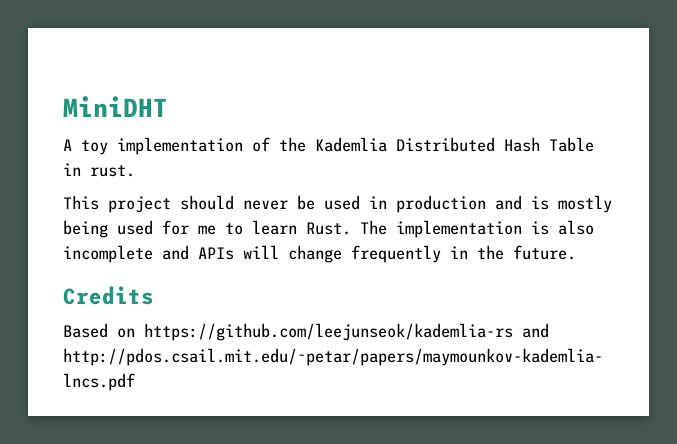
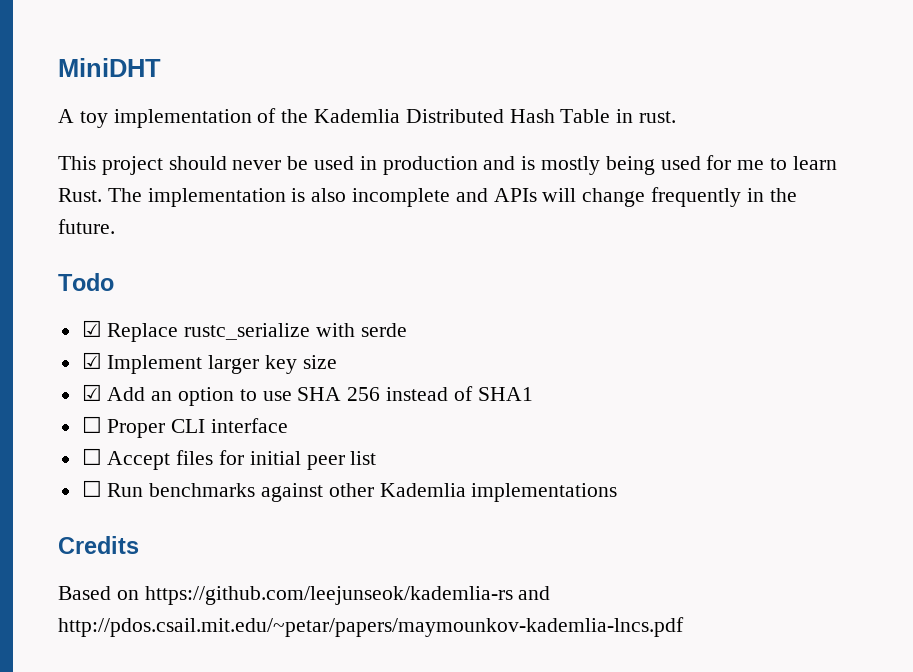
(576, 252) none -> [58,273,114,291] [81,320,407,342] [81,352,337,374] [81,384,533,406] [81,416,289,438] [81,448,377,470] [81,480,618,502] // Todo // ☑ Replace rustc_serialize with serde // ☑ Implement larger key size // ☑ Add an option to use SHA 256 instead of SHA1 // ☐ Proper CLI interface // ☐ Accept files for initial peer list // ☐ Run benchmarks against other Kademlia implementations

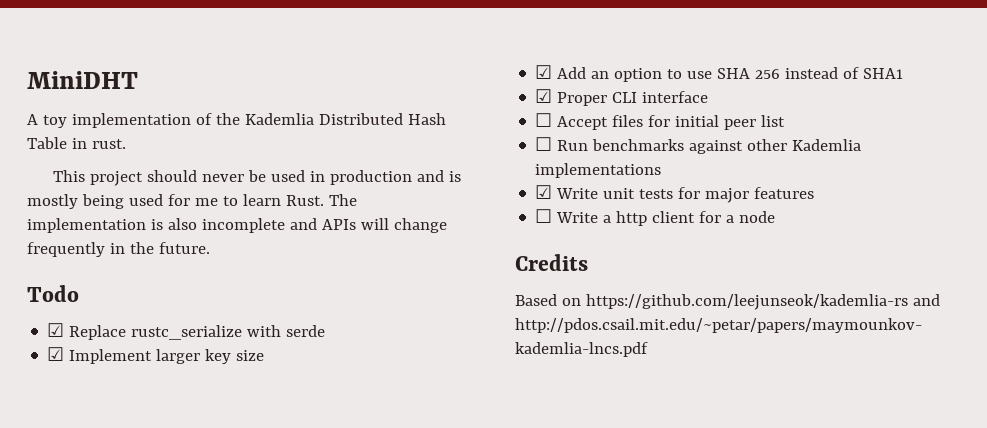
[81,416,102,433] ☐ -> [535,89,553,103] ☑
(618, 492) none -> [535,185,815,203] [535,209,776,226] // ☑ Write unit tests for major features // ☐ Write a http client for a node

